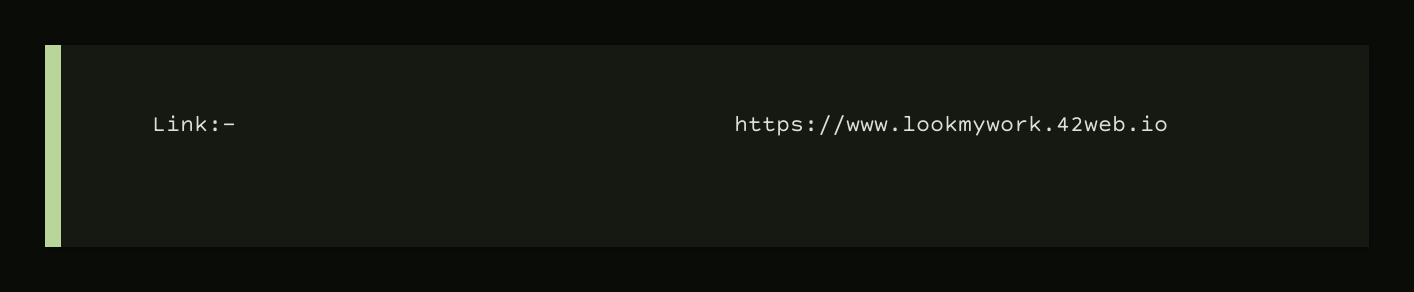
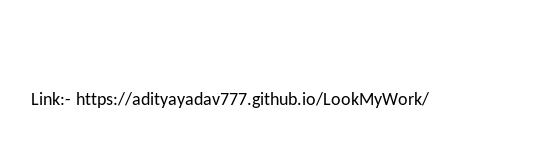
[734,115,1168,136] https://www.lookmywork.42web.io -> [75,92,430,108] https://adityayadav777.github.io/LookMyWork/

